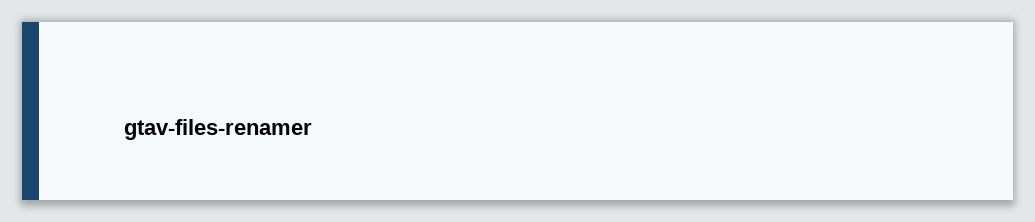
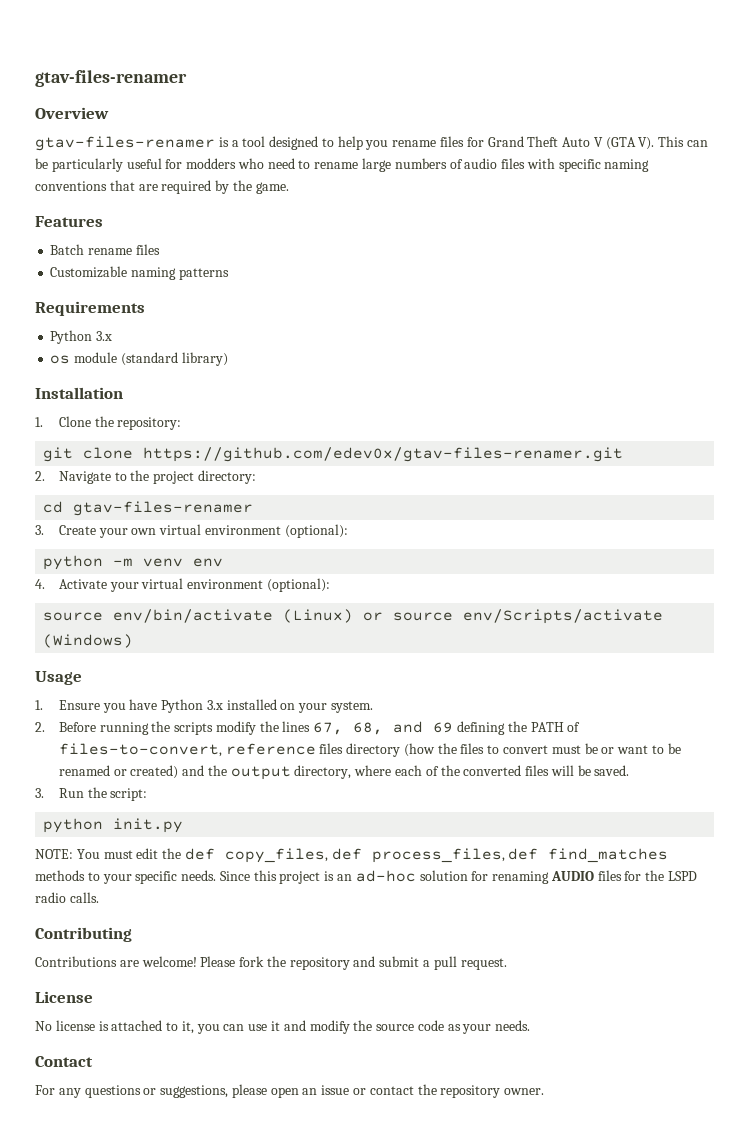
[124,119,312,140] gtav-files-renamer -> [35,70,187,87] [35,107,109,119] [35,136,709,151] [35,158,650,172] [35,180,289,194] [35,216,103,227] [50,244,160,255] [50,266,229,280] [35,301,145,316] [50,330,113,344] [50,352,228,366] [35,387,123,399] [35,416,182,430] [43,447,624,462] [35,470,256,484] [43,501,254,516] [35,524,348,538] [43,555,224,570] [35,578,330,592] [43,609,664,624] [43,634,134,648] [35,671,82,685] [35,699,374,713] [35,721,581,735] [58,743,681,757] [58,765,630,780] [35,787,148,801] [43,818,184,833] [35,848,669,863] [35,870,698,884] [35,892,99,903] [35,927,132,942] [35,956,507,970] [35,991,93,1003] [35,1020,531,1034] [35,1056,93,1067] [35,1084,545,1098] gtav-files-renamer // Overview // gtav-files-renamer is a tool designed to help you rename files for Grand Theft Auto V (GTA V). This can be particularly useful for modders who need to rename large numbers of audio files with specific naming conventions that are required by the game. // Features // Batch rename files // Customizable naming patterns // Requirements // Python 3.x // os module (standard library) // Installation // 1. Clone the repository: // git clone https://github.com/edev0x/gtav-files-renamer.git // 2. Navigate to the project directory: // cd gtav-files-renamer // 3. Create your own virtual environment (optional): // python -m venv env // 4. Activate your virtual environment (optional): // source env/bin/activate (Linux) or source env/Scripts/activate (Windows) // Usage // 1. Ensure you have Python 3.x installed on your system. // 2. Before running the scripts modify the lines 67, 68, and 69 defining the PATH of files-to-convert, reference files directory (how the files to convert must be or want to be renamed or created) and the output directory, where each of the converted files will be saved. // 3. Run the script: // python init.py // NOTE: You must edit the def copy_files, def process_files, def find_matches methods to your specific needs. Since this project is an ad-hoc solution for renaming AUDIO files for the LSPD radio calls. // Contributing // Contributions are welcome! Please fork the repository and submit a pull request. // License // No license is attached to it, you can use it and modify the source code as your needs. // Contact // For any questions or suggestions, please open an issue or contact the repository owner.

